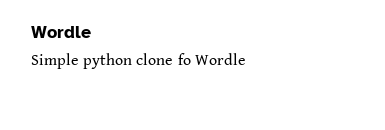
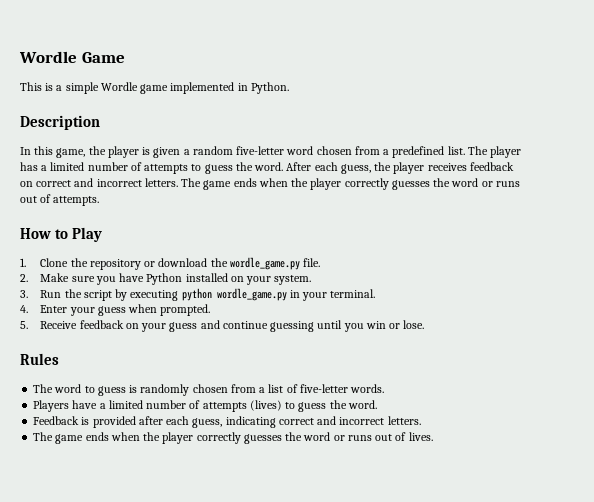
[31,26,91,38] [31,53,246,69] Wordle // Simple python clone fo Wordle -> [19,51,125,63] [20,82,289,94] [20,115,100,130] [20,146,522,158] [20,162,514,174] [20,178,520,190] [20,194,100,206] [20,227,103,242] [20,257,321,270] [20,273,312,285] [20,288,376,301] [20,304,211,316] [20,320,425,332] [20,353,59,365] [33,384,385,396] [33,400,377,412] [33,416,421,428] [33,432,433,444] Wordle Game // This is a simple Wordle game implemented in Python. // Description // In this game, the player is given a random five-letter word chosen from a predefined list. The player has a limited number of attempts to guess the word. After each guess, the player receives feedback on correct and incorrect letters. The game ends when the player correctly guesses the word or runs out of attempts. // How to Play // 1. Clone the repository or download the wordle_game.py file. // 2. Make sure you have Python installed on your system. // 3. Run the script by executing python wordle_game.py in your terminal. // 4. Enter your guess when prompted. // 5. Receive feedback on your guess and continue guessing until you win or lose. // Rules // The word to guess is randomly chosen from a list of five-letter words. // Players have a limited number of attempts (lives) to guess the word. // Feedback is provided after each guess, indicating correct and incorrect letters. // The game ends when the player correctly guesses the word or runs out of lives.

